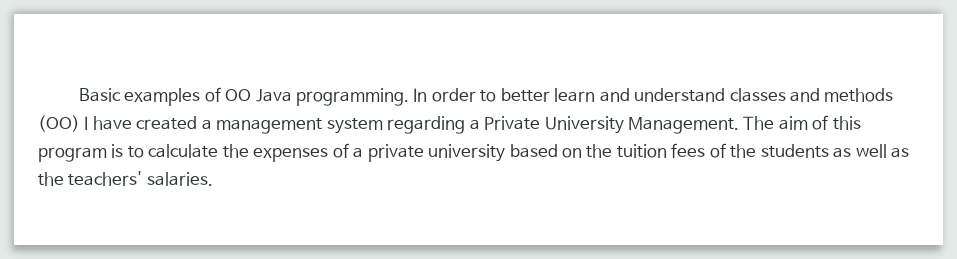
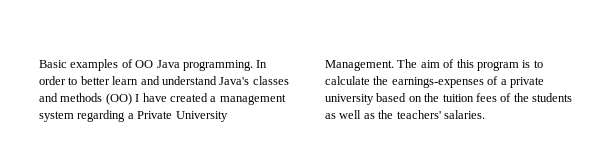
(726, 95) none -> [219,77,250,85] Java's
[253,148,329,162] expenses -> [391,77,484,88] earnings-expenses

